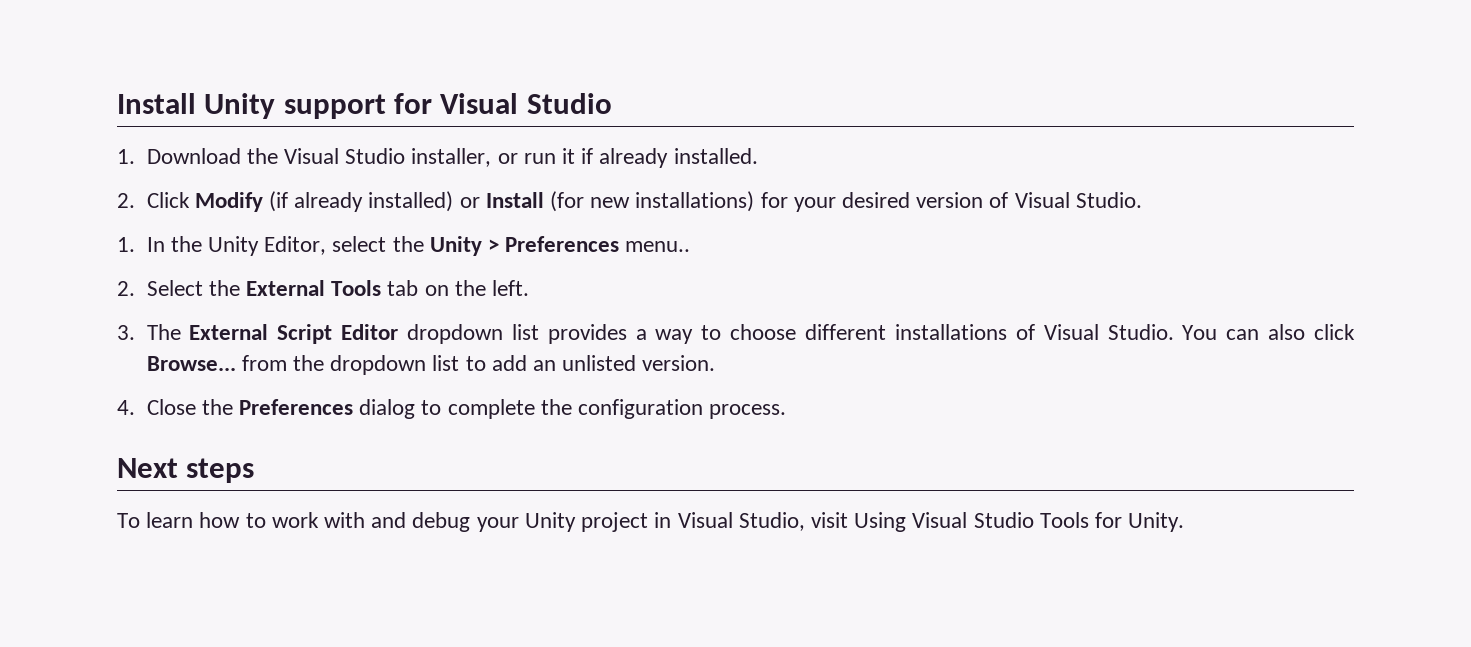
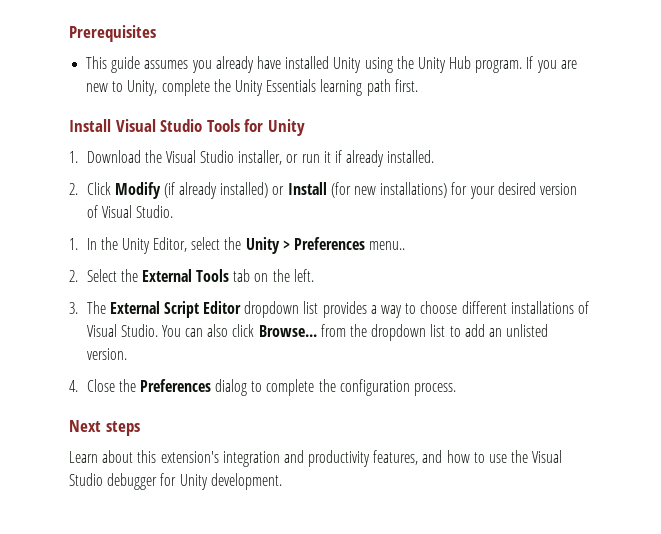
[117,93,612,119] Install Unity support for Visual Studio -> [69,25,156,42] [86,56,577,73] [86,79,418,96] [69,119,305,136] Prerequisites // This guide assumes you already have installed Unity using the Unity Hub program. If you are new to Unity, complete the Unity Essentials learning path first. // Install Visual Studio Tools for Unity
[117,512,1185,532] To learn how to work with and debug your Unity project in Visual Studio, visit Using Visual Studio Tools for Unity. -> [69,450,563,467] [69,473,282,490] Learn about this extension's integration and productivity features, and how to use the Visual Studio debugger for Unity development.

